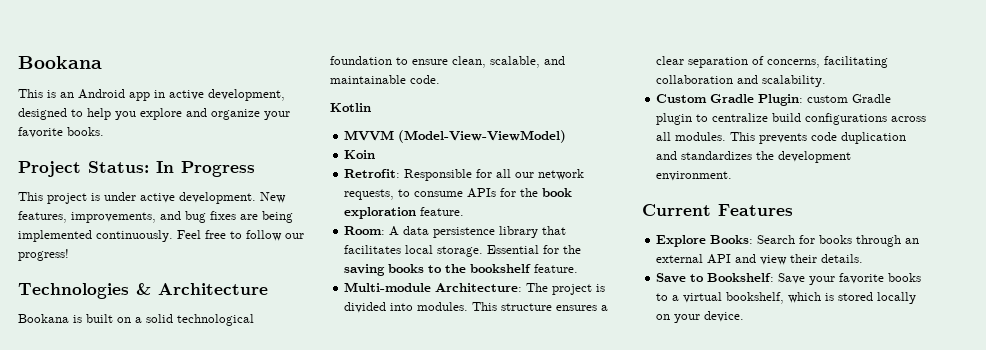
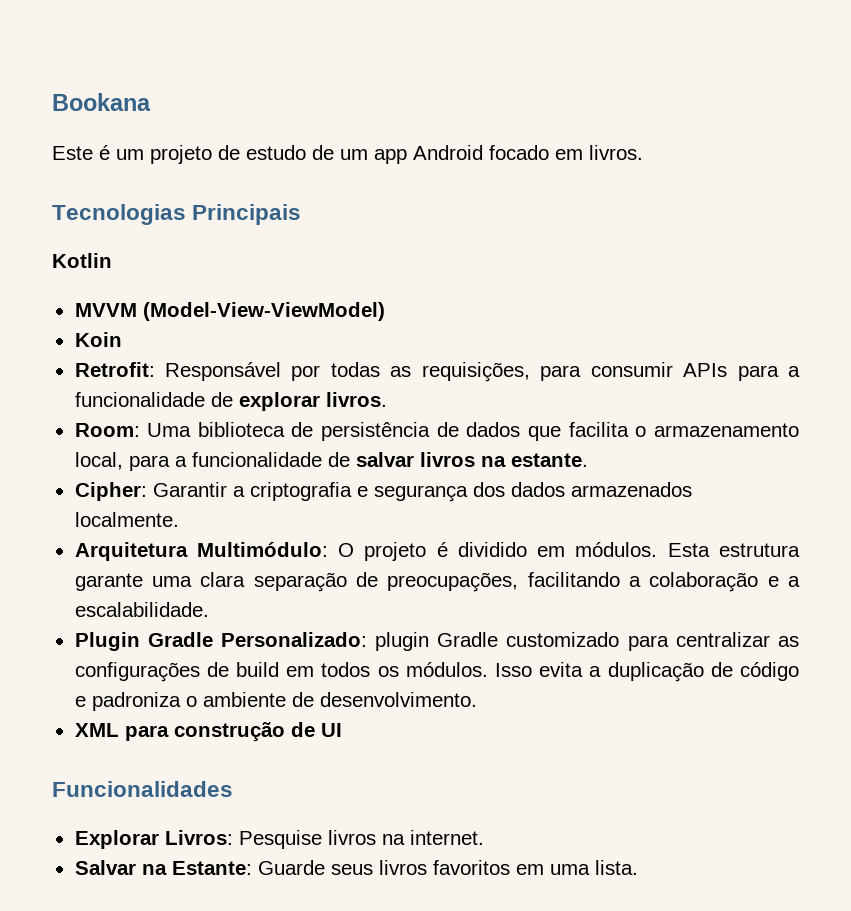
[18,89,285,101] [18,108,290,120] [18,127,104,138] [18,161,255,177] [18,192,286,204] [18,211,293,223] [18,230,304,242] [18,249,69,261] [18,283,268,299] [18,314,254,326] [330,56,565,68] [330,75,440,84] This is an Android app in active development, designed to help you explore and organize your favorite books. // Project Status: In Progress // This project is under active development. New features, improvements, and bug fixes are being implemented continuously. Feel free to follow our progress! // Technologies & Architecture // Bookana is built on a solid technological foundation to ensure clean, scalable, and maintainable code. -> [52,145,643,164] [52,204,302,225] Este é um projeto de estudo de um app Android focado em livros. // Tecnologias Principais
[404,169,585,181] [344,188,573,200] [344,207,465,219] [344,226,567,238] [344,245,582,257] [344,264,579,276] [344,282,606,295] [344,302,609,313] [656,56,889,68] [656,75,827,87] [656,94,892,106] [656,113,927,125] [656,132,907,144] [656,151,852,163] [656,171,733,181] [642,204,793,216] [656,235,920,247] [656,254,864,265] [656,273,922,285] [656,292,917,304] [656,311,745,323] Responsible for all our network requests, to consume APIs for the book exploration feature. // Room: A data persistence library that facilitates local storage. Essential for the saving books to the bookshelf feature. // Multi-module Architecture: The project is divided into modules. This structure ensures a clear separation of concerns, facilitating collaboration and scalability. // Custom Gradle Plugin: custom Gradle plugin to centralize build configurations across all modules. This prevents code duplication and standardizes the development environment. // Current Features // Explore Books: Search for books through an external API and view their details. // Save to Bookshelf: Save your favorite books to a virtual bookshelf, which is stored locally on your device. -> [164,362,801,382] [74,392,387,411] [74,422,799,441] [74,452,588,471] [74,482,692,502] [74,512,179,527] [74,542,801,561] [74,572,801,592] [74,602,209,617] [74,632,799,651] [74,662,799,682] [74,692,477,711] [74,722,342,742] [52,781,233,797] [74,830,484,849] [74,860,638,875] Responsável por todas as requisições, para consumir APIs para a funcionalidade de explorar livros. // Room: Uma biblioteca de persistência de dados que facilita o armazenamento local, para a funcionalidade de salvar livros na estante. // Cipher: Garantir a criptografia e segurança dos dados armazenados localmente. // Arquitetura Multimódulo: O projeto é dividido em módulos. Esta estrutura garante uma clara separação de preocupações, facilitando a colaboração e a escalabilidade. // Plugin Gradle Personalizado: plugin Gradle customizado para centralizar as configurações de build em todos os módulos. Isso evita a duplicação de código e padroniza o ambiente de desenvolvimento. // XML para construção de UI // Funcionalidades // Explorar Livros: Pesquise livros na internet. // Salvar na Estante: Guarde seus livros favoritos em uma lista.

